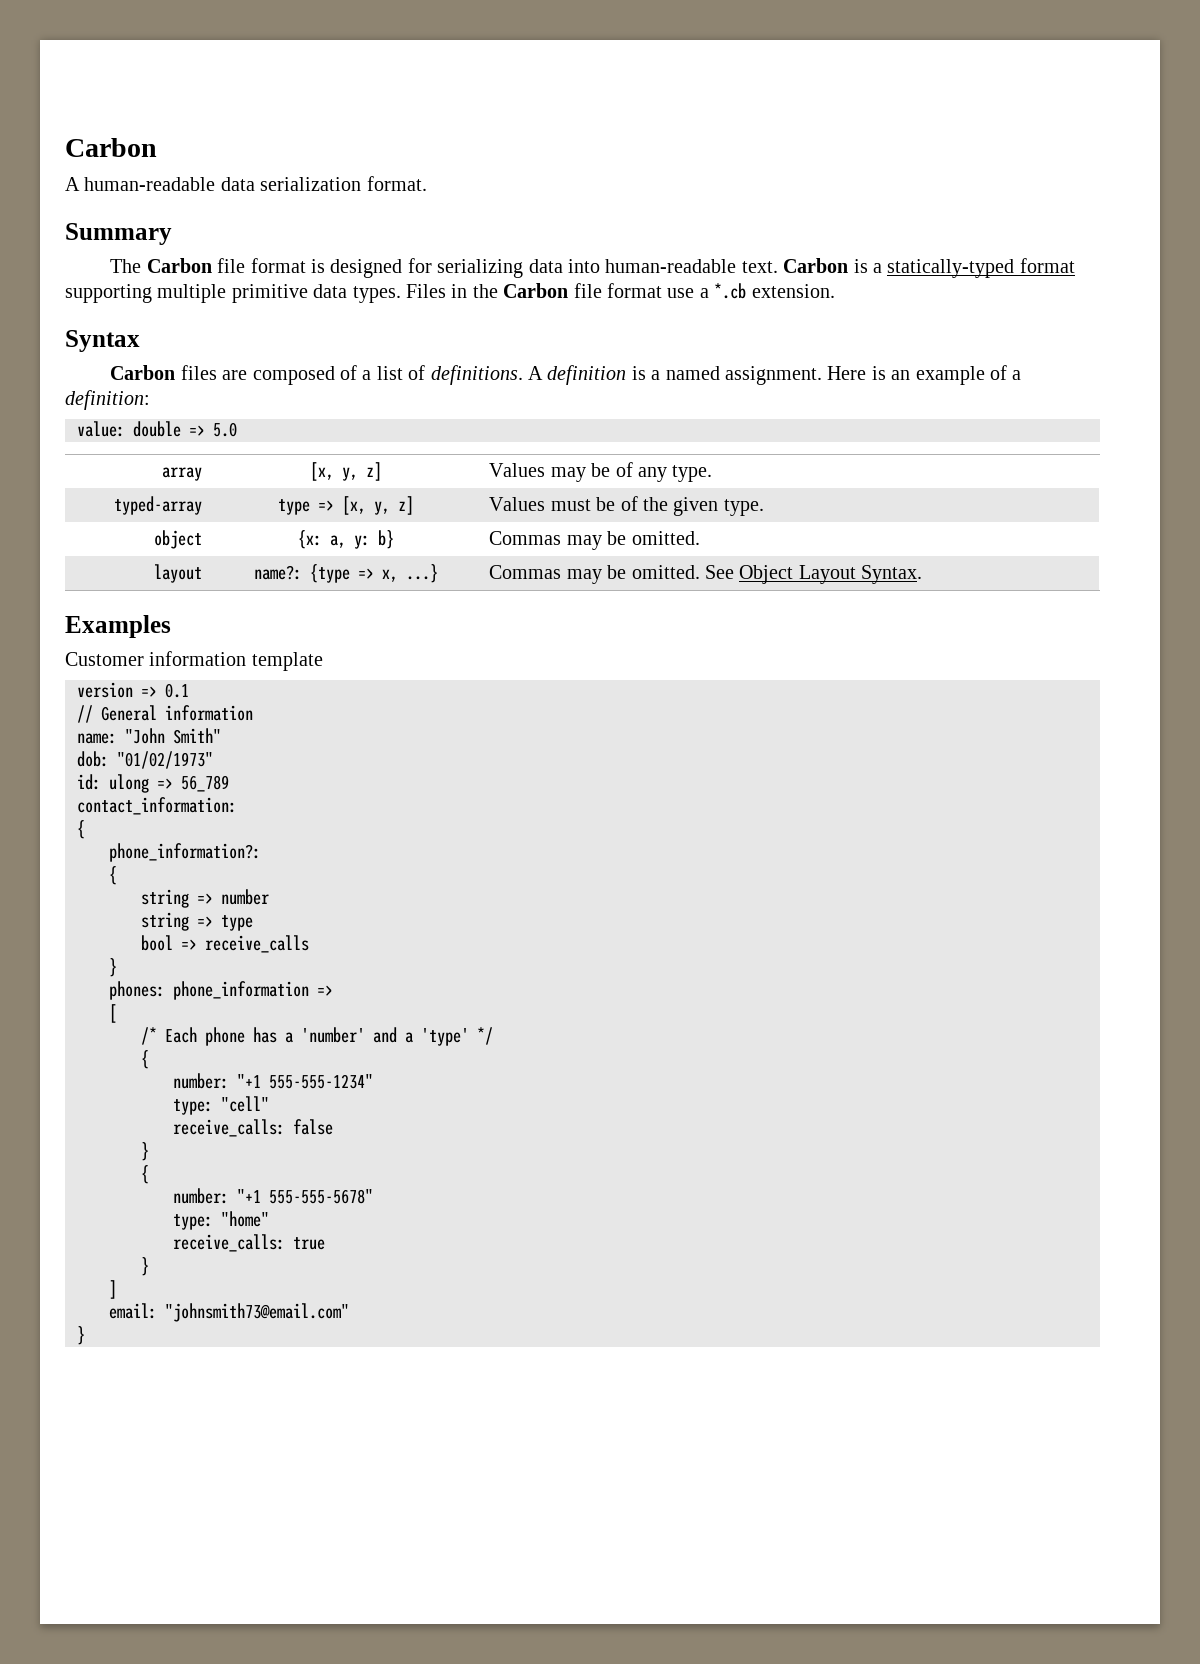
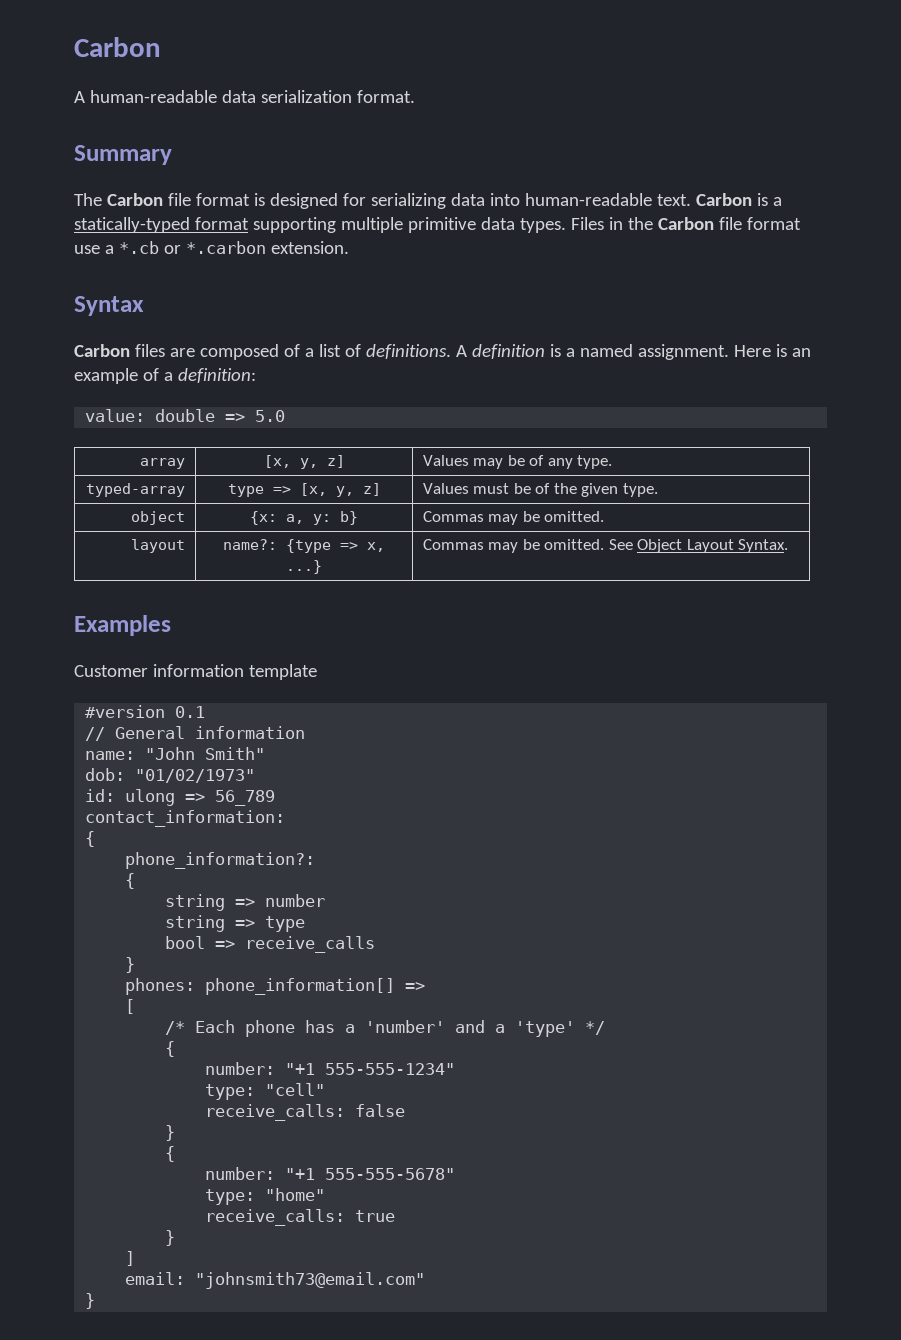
(747, 291) none -> [163,241,266,254] or *.carbon
[77,682,157,698] version => -> [85,705,166,718] #version
[173,981,309,1000] phone_information -> [205,978,396,995] phone_information[]

